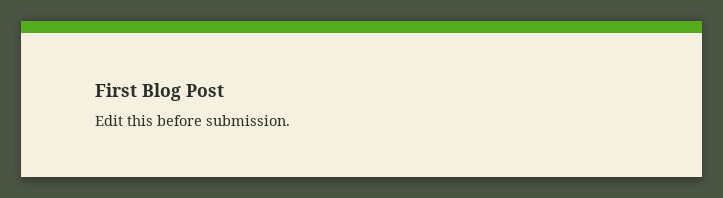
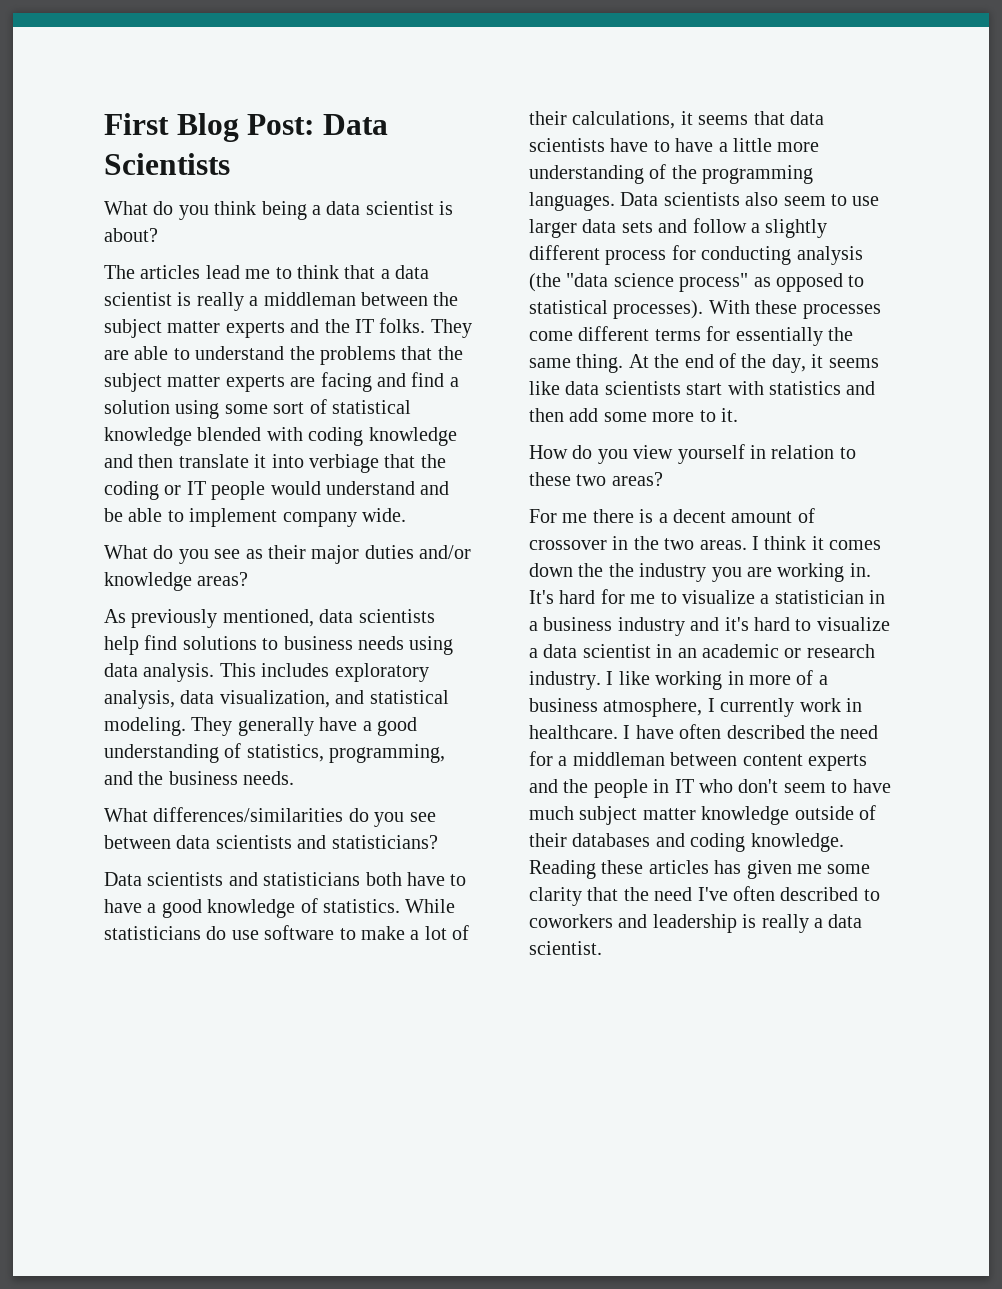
[186,84,224,97] [95,115,290,126] Post // Edit this before submission. -> [247,114,388,135] [104,153,230,175] [104,201,454,220] [104,228,158,242] [104,265,430,279] [104,292,459,311] [104,318,472,338] [104,346,463,365] [104,372,459,392] [104,399,411,419] [104,427,457,446] [104,454,446,473] [104,481,450,500] [104,508,406,527] [104,545,472,564] [104,572,249,591] [104,609,435,628] [104,635,454,655] [104,663,429,682] [104,690,449,709] [104,717,417,736] [104,743,446,763] [104,771,295,785] [104,807,436,827] [104,835,438,849] [104,872,467,886] [104,898,456,918] [104,925,470,940] [529,111,824,129] [529,138,820,152] [529,164,814,184] [529,192,880,211] [529,218,828,238] [529,245,863,265] [529,273,865,292] [529,300,881,319] [529,326,853,346] [529,353,879,373] [529,381,876,395] [529,408,738,422] [529,444,856,464] [529,472,663,486] [529,508,815,523] [529,536,882,550] [529,563,871,582] [529,589,886,604] [529,617,890,636] [529,644,875,658] [529,670,828,690] [529,698,862,717] [529,724,879,739] [529,751,867,771] [529,779,891,798] [529,805,876,825] [529,833,844,852] [529,860,871,879] [529,886,880,906] [529,914,863,933] [529,941,602,955] Post: Data Scientists // What do you think being a data scientist is about? // The articles lead me to think that a data scientist is really a middleman between the subject matter experts and the IT folks. They are able to understand the problems that the subject matter experts are facing and find a solution using some sort of statistical knowledge blended with coding knowledge and then translate it into verbiage that the coding or IT people would understand and be able to implement company wide. // What do you see as their major duties and/or knowledge areas? // As previously mentioned, data scientists help find solutions to business needs using data analysis. This includes exploratory analysis, data visualization, and statistical modeling. They generally have a good understanding of statistics, programming, and the business needs. // What differences/similarities do you see between data scientists and statisticians? // Data scientists and statisticians both have to have a good knowledge of statistics. While statisticians do use software to make a lot of their calculations, it seems that data scientists have to have a little more understanding of the programming languages. Data scientists also seem to use larger data sets and follow a slightly different process for conducting analysis (the "data science process" as opposed to statistical processes). With these processes come different terms for essentially the same thing. At the end of the day, it seems like data scientists start with statistics and then add some more to it. // How do you view yourself in relation to these two areas? // For me there is a decent amount of crossover in the two areas. I think it comes down the the industry you are working in. It's hard for me to visualize a statistician in a business industry and it's hard to visualize a data scientist in an academic or research industry. I like working in more of a business atmosphere, I currently work in healthcare. I have often described the need for a middleman between content experts and the people in IT who don't seem to have much subject matter knowledge outside of their databases and coding knowledge. Reading these articles has given me some clarity that the need I've often described to coworkers and leadership is really a data scientist.

